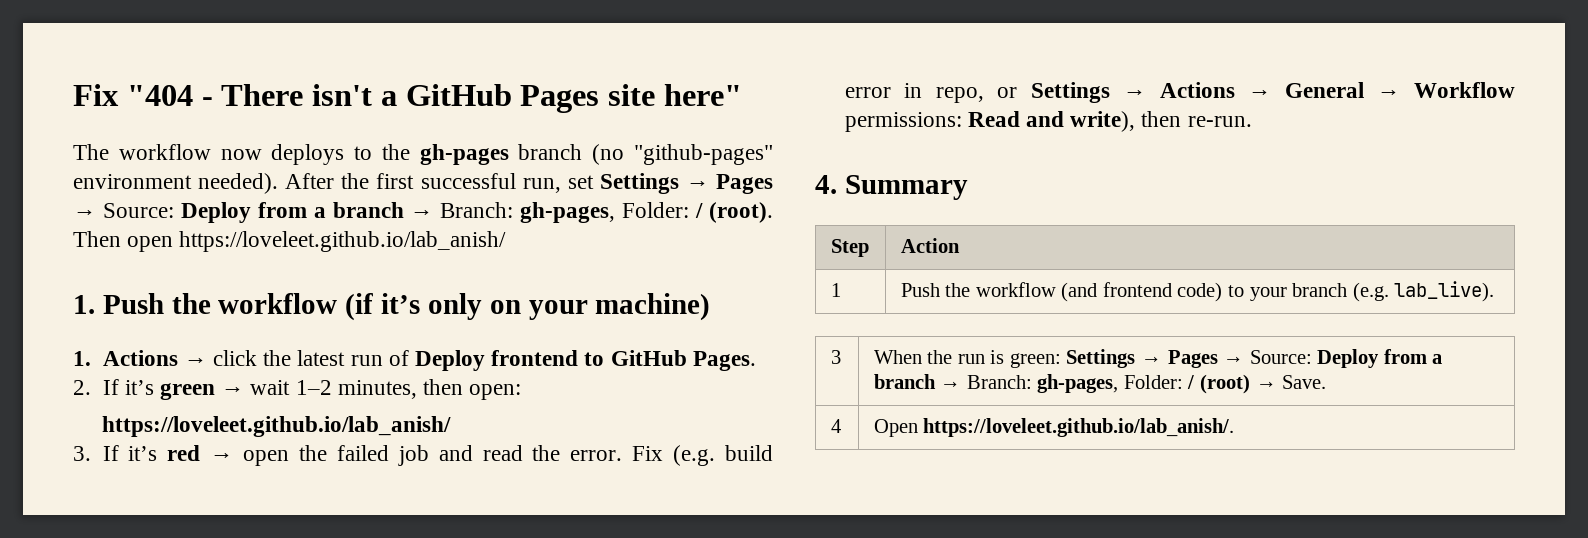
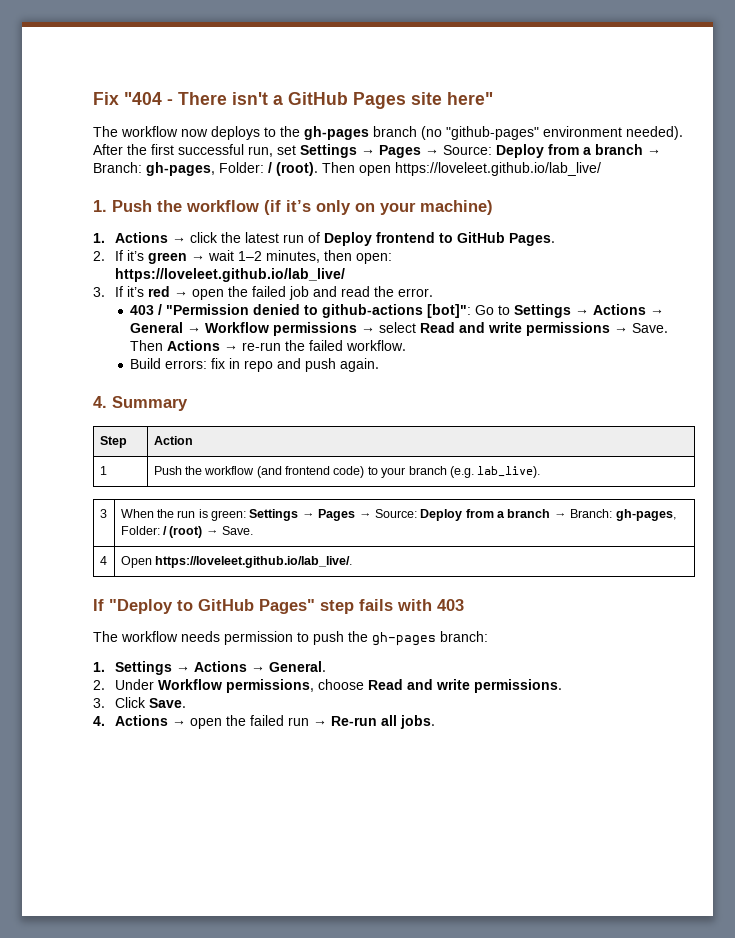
[179,231,507,252] https://loveleet.github.io/lab_anish/ -> [395,162,601,176] https://loveleet.github.io/lab_live/
[102,416,452,437] https://loveleet.github.io/lab_anish/ -> [114,268,345,282] https://loveleet.github.io/lab_live/
[632,445,773,466] [844,83,1018,103] Fix (e.g. build error in repo, or -> [130,304,511,318] // 403 / "Permission denied to github-actions [bot]": Go to
[844,111,1252,132] permissions: Read and write), then re-run. -> [273,322,669,336] [130,340,407,351] [130,358,380,372] permissions → select Read and write permissions → Save. Then Actions → re-run the failed workflow. // Build errors: fix in repo and push again.
[923,418,1235,437] https://loveleet.github.io/lab_anish/. -> [154,556,352,568] [93,599,464,614] [93,631,488,646] [93,661,326,675] [93,679,562,693] [93,697,186,708] [93,715,435,729] https://loveleet.github.io/lab_live/. // If "Deploy to GitHub Pages" step fails with 403 // The workflow needs permission to push the gh-pages branch: // 1. Settings → Actions → General. // 2. Under Workflow permissions, choose Read and write permissions. // 3. Click Save. // 4. Actions → open the failed run → Re-run all jobs.

